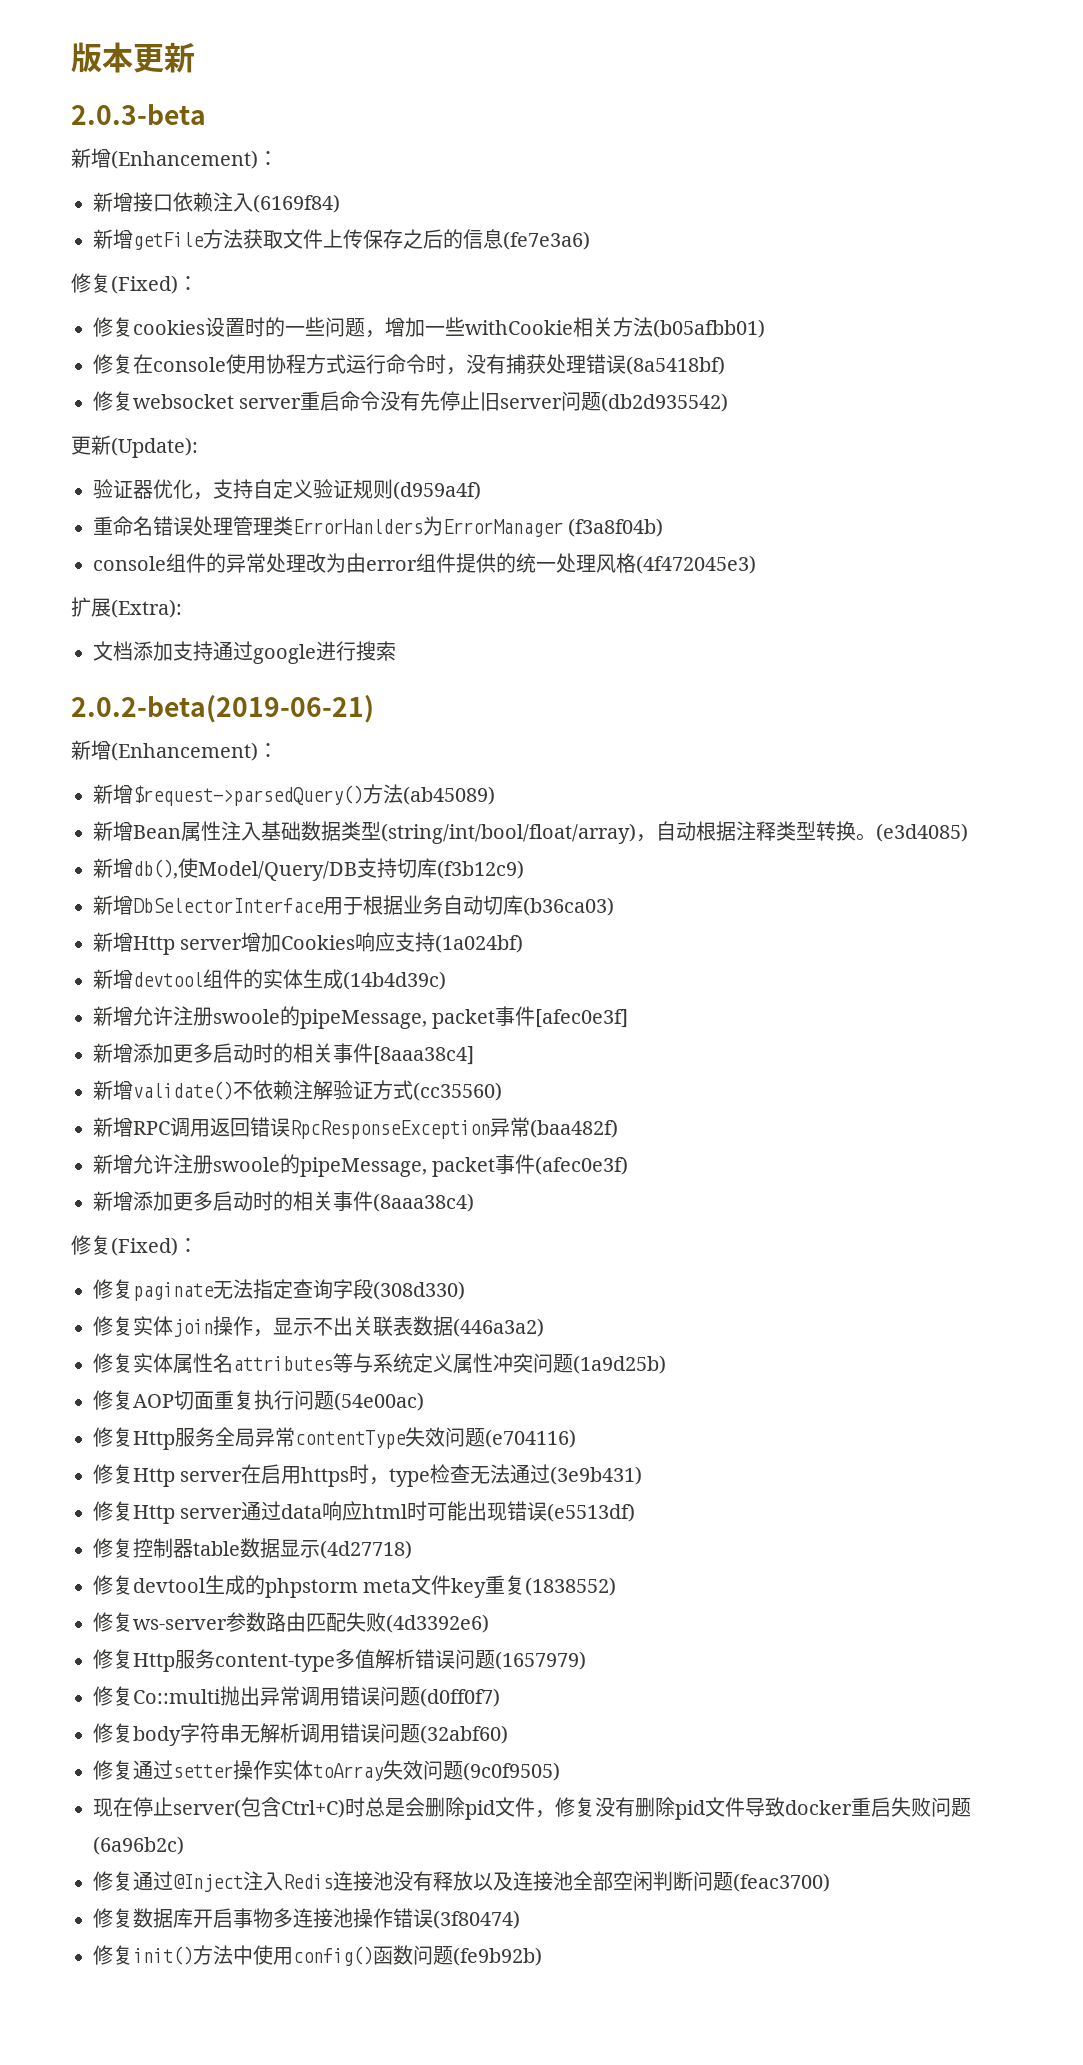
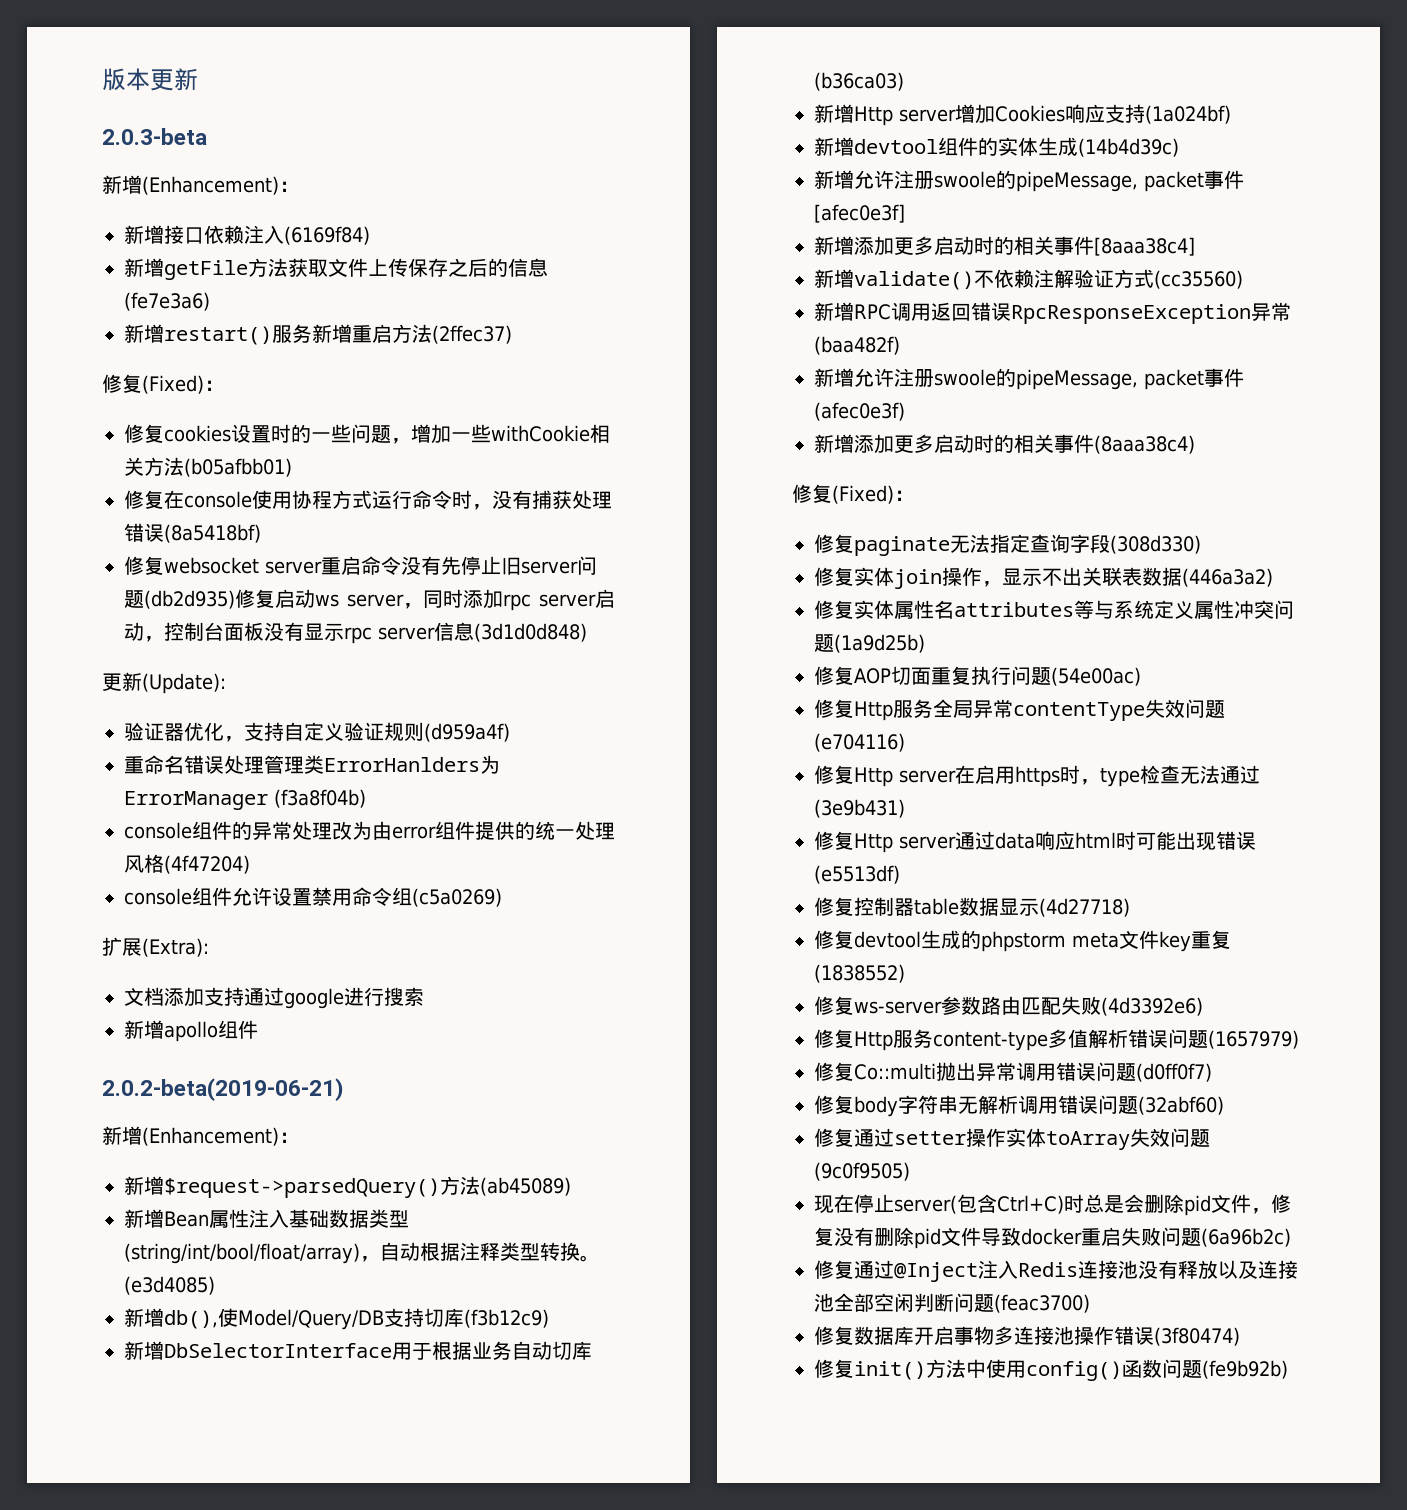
(590, 240) none -> [124,324,512,345] // 新增restart()服务新增重启方法(2ffec37)
[601,393,729,412] (db2d935542) -> [144,589,615,611] [124,622,587,644] (db2d935)修复启动ws server，同时添加rpc server启动，控制台面板没有显示rpc server信息(3d1d0d848)
[636,555,756,574] (4f472045e3) -> [164,855,250,874] [124,887,502,907] (4f47204) // console组件允许设置禁用命令组(c5a0269)
(396, 651) none -> [124,1020,258,1042] // 新增apollo组件

